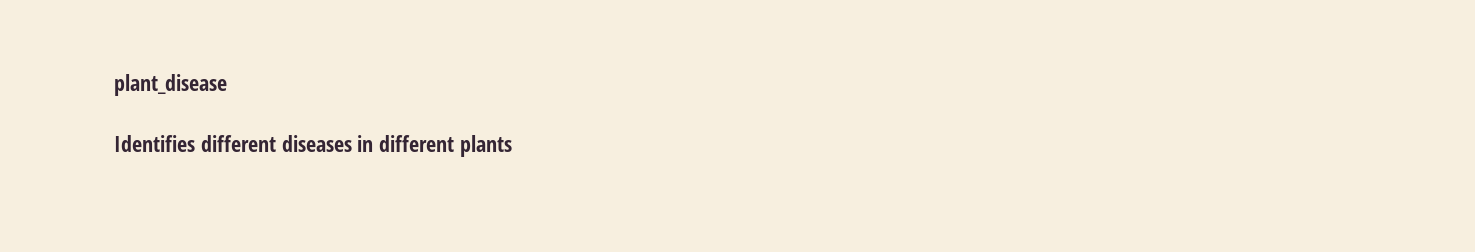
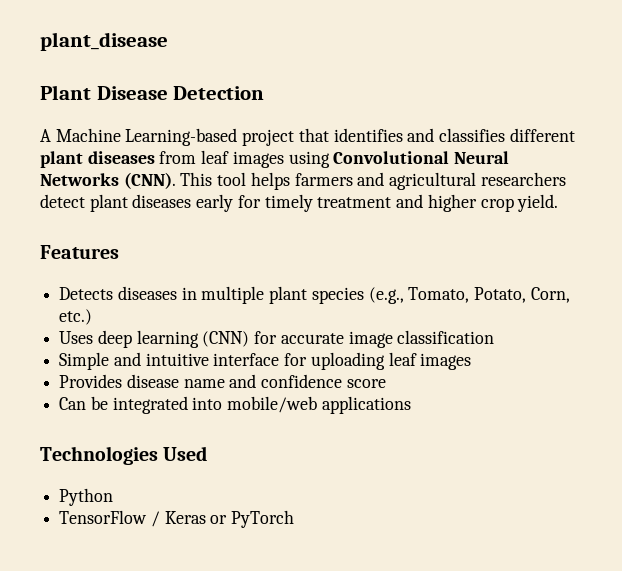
[114,135,513,157] Identifies different diseases in different plants -> [40,85,265,100] [40,128,575,146] [40,150,510,168] [40,172,566,190] [40,194,559,212] [40,245,119,259] [59,286,570,304] [59,309,93,325] [59,330,495,348] [59,352,472,370] [59,374,386,388] [59,396,411,414] [40,446,208,465] [59,488,114,506] [59,510,295,528] Plant Disease Detection // A Machine Learning-based project that identifies and classifies different plant diseases from leaf images using Convolutional Neural Networks (CNN). This tool helps farmers and agricultural researchers detect plant diseases early for timely treatment and higher crop yield. // Features // Detects diseases in multiple plant species (e.g., Tomato, Potato, Corn, etc.) // Uses deep learning (CNN) for accurate image classification // Simple and intuitive interface for uploading leaf images // Provides disease name and confidence score // Can be integrated into mobile/web applications // Technologies Used // Python // TensorFlow / Keras or PyTorch

